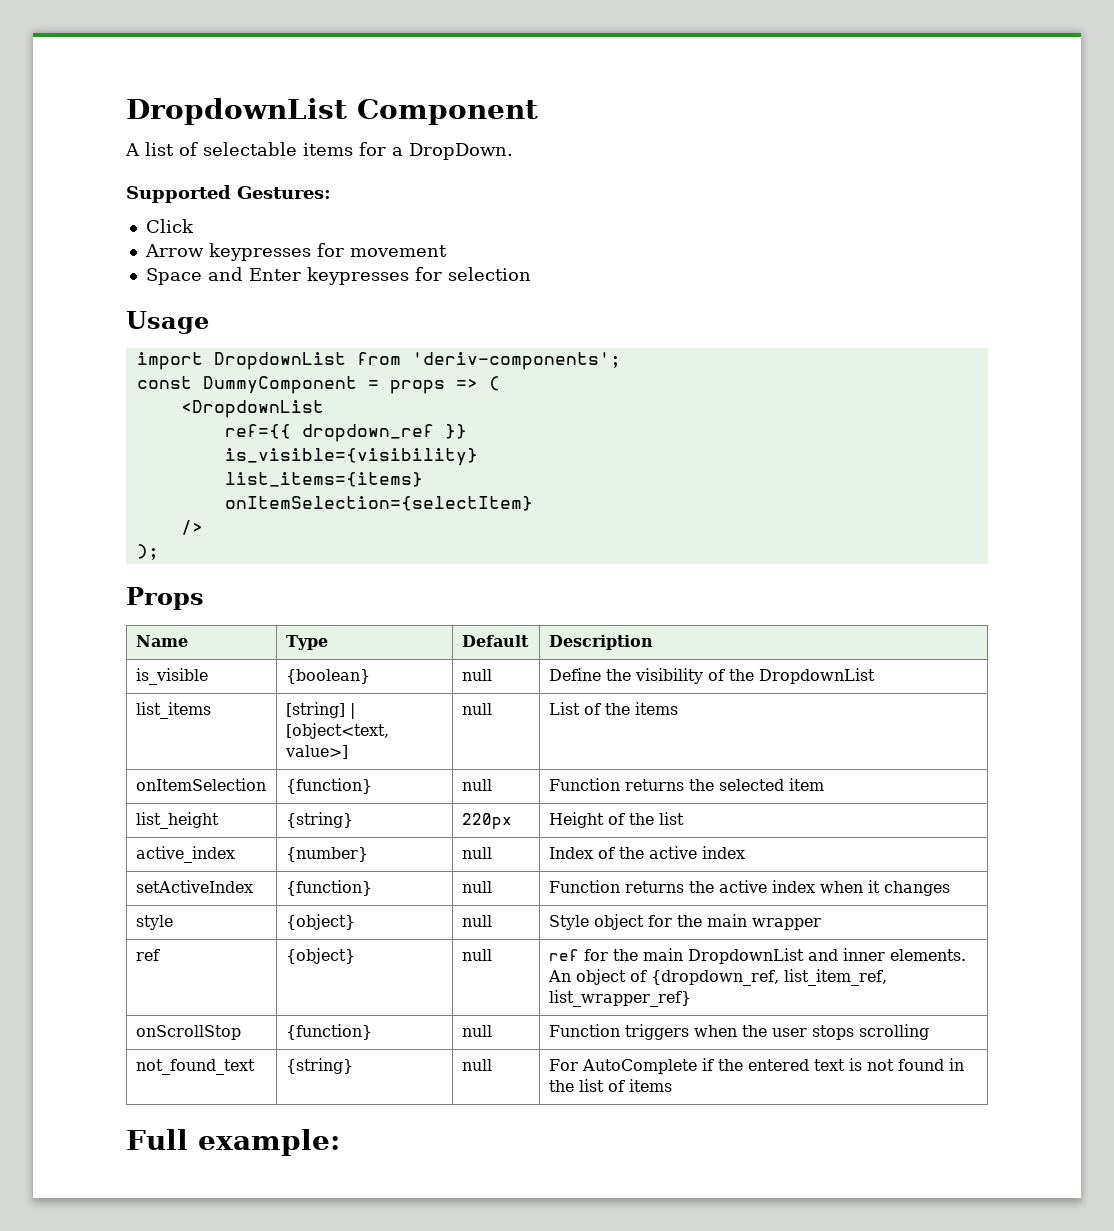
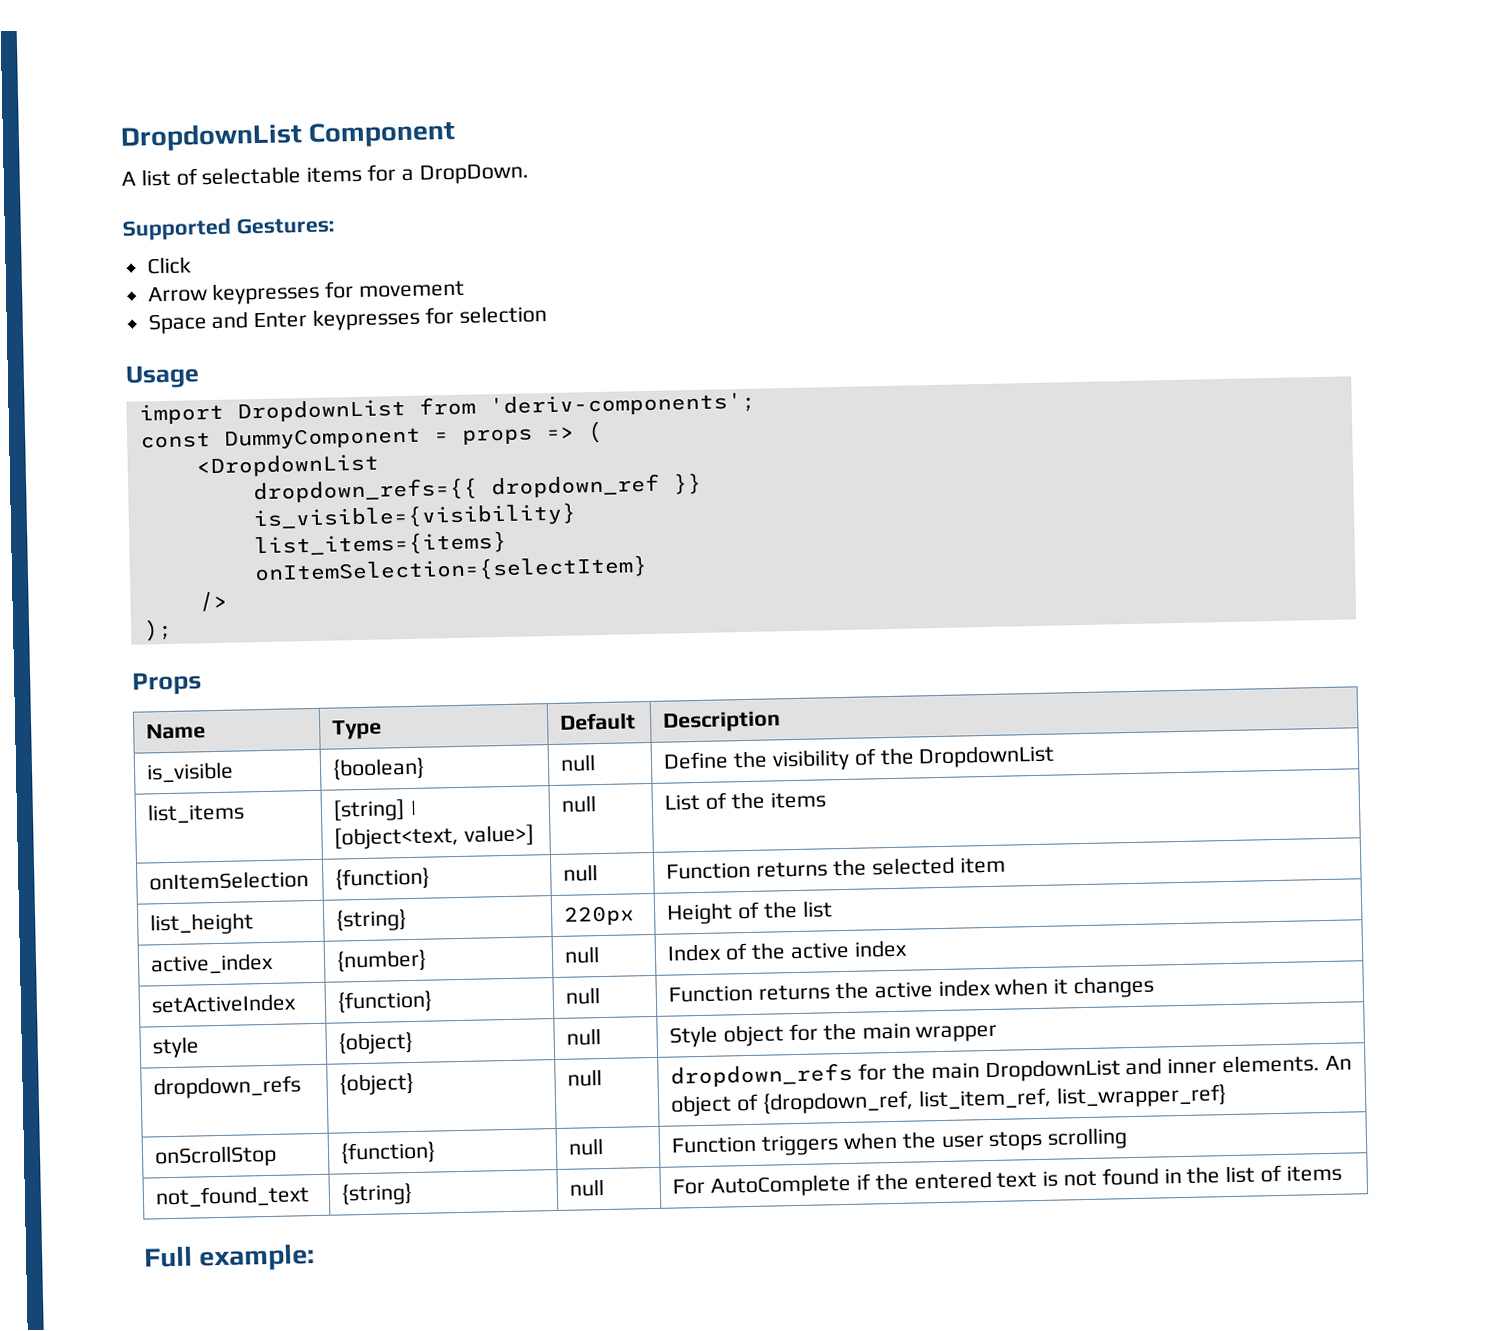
[224,424,291,439] ref={{ -> [252,477,478,504] dropdown_refs={{
[135,949,160,961] [285,948,355,964] [461,949,492,961] [548,949,579,961] ref | {object} | null | ref -> [153,1075,302,1100] [339,1072,415,1096] [567,1069,603,1087] [670,1062,854,1088] dropdown_refs | {object} | null | dropdown_refs

